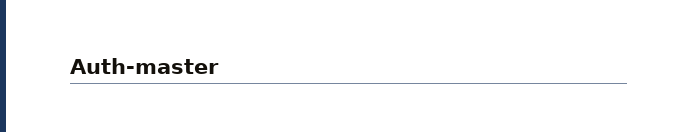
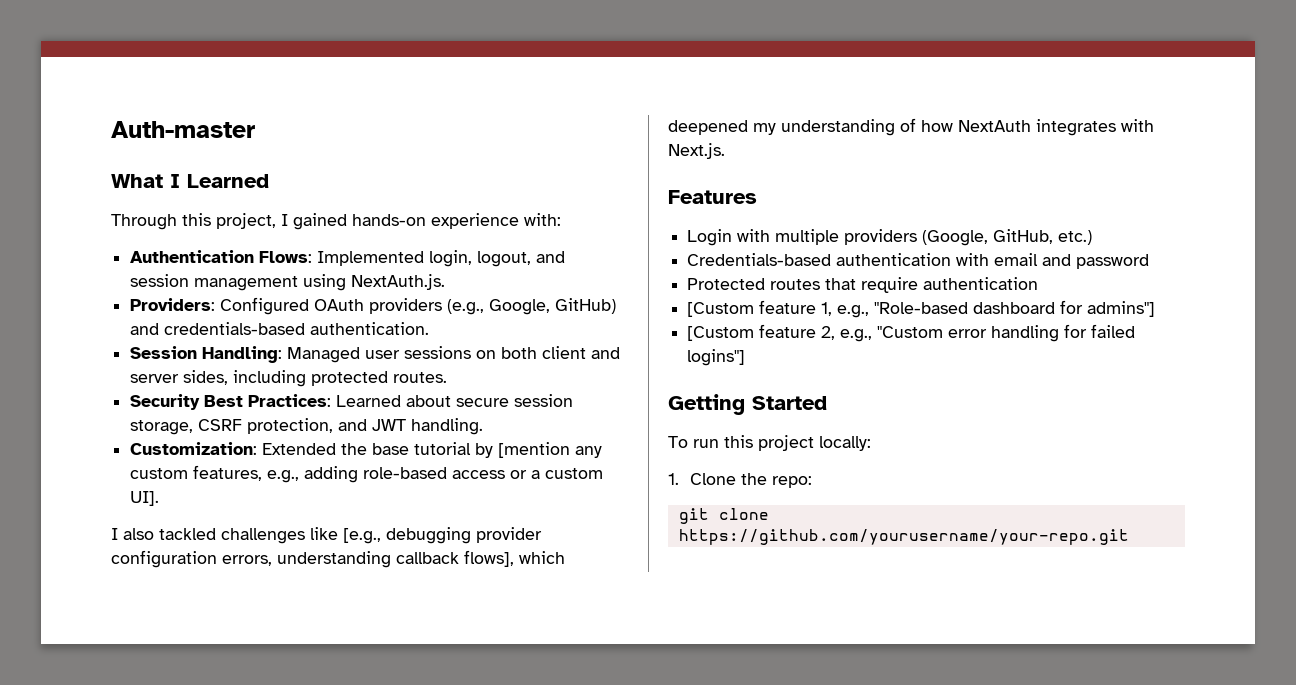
(219, 66) none -> [111,174,269,188] [111,213,561,230] [130,250,566,267] [130,274,446,291] [130,297,617,315] [130,322,430,335] [130,346,621,363] [130,370,448,387] [130,394,574,410] [130,418,484,435] [130,442,603,458] [130,465,604,483] [130,491,160,506] [111,527,542,544] [111,550,565,568] [668,118,1154,136] [668,143,725,159] [668,190,757,204] [687,229,1093,246] [687,253,1150,269] [687,277,1039,293] [687,300,1156,318] [687,324,1136,342] [687,349,746,366] [668,394,827,415] [668,435,871,451] [668,473,813,488] [678,508,769,524] [678,529,1129,545] // What I Learned // Through this project, I gained hands-on experience with: // Authentication Flows: Implemented login, logout, and session management using NextAuth.js. // Providers: Configured OAuth providers (e.g., Google, GitHub) and credentials-based authentication. // Session Handling: Managed user sessions on both client and server sides, including protected routes. // Security Best Practices: Learned about secure session storage, CSRF protection, and JWT handling. // Customization: Extended the base tutorial by [mention any custom features, e.g., adding role-based access or a custom UI]. // I also tackled challenges like [e.g., debugging provider configuration errors, understanding callback flows], which deepened my understanding of how NextAuth integrates with Next.js. // Features // Login with multiple providers (Google, GitHub, etc.) // Credentials-based authentication with email and password // Protected routes that require authentication // [Custom feature 1, e.g., "Role-based dashboard for admins"] // [Custom feature 2, e.g., "Custom error handling for failed logins"] // Getting Started // To run this project locally: // 1. Clone the repo: // git clone https://github.com/yourusername/your-repo.git

